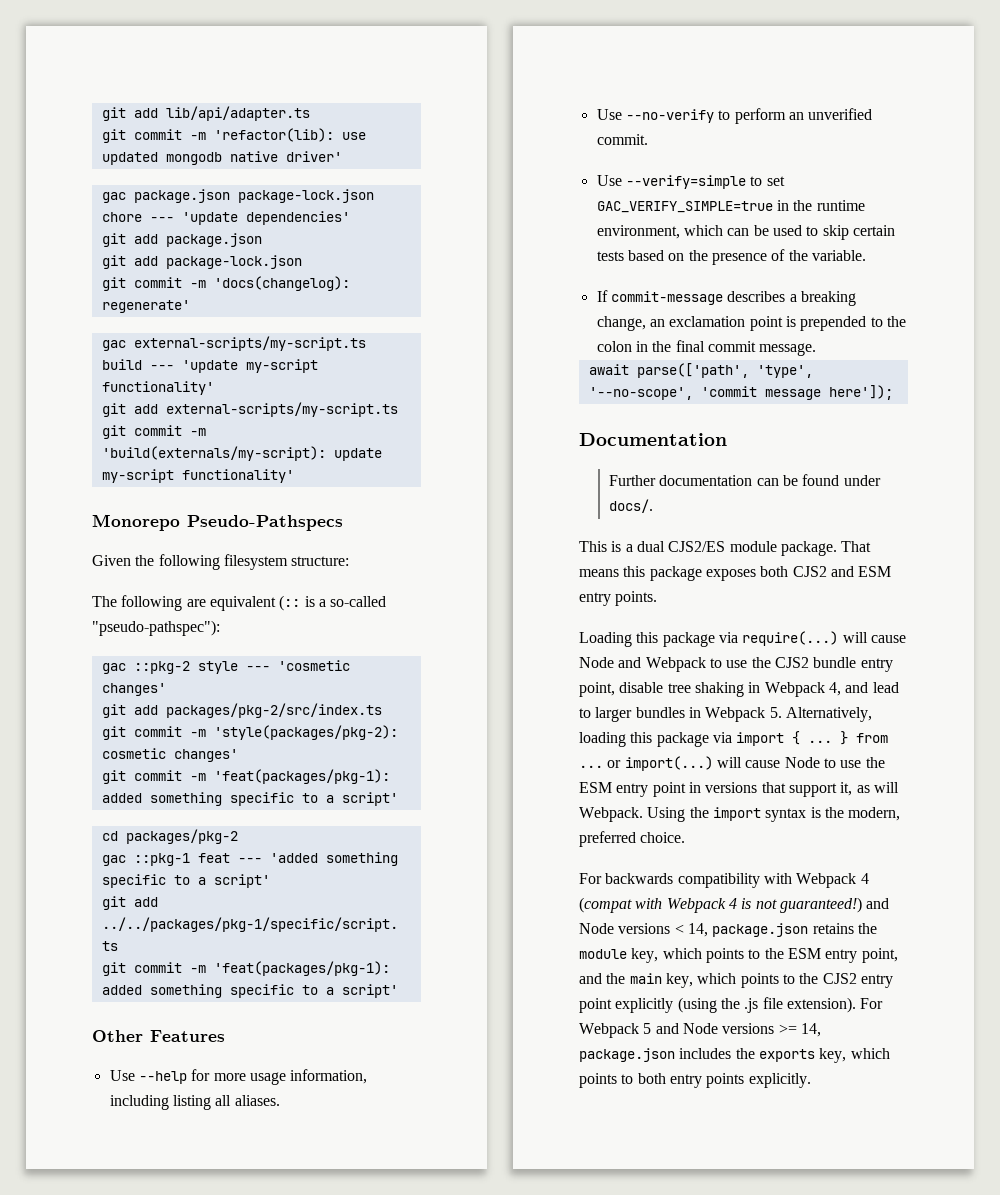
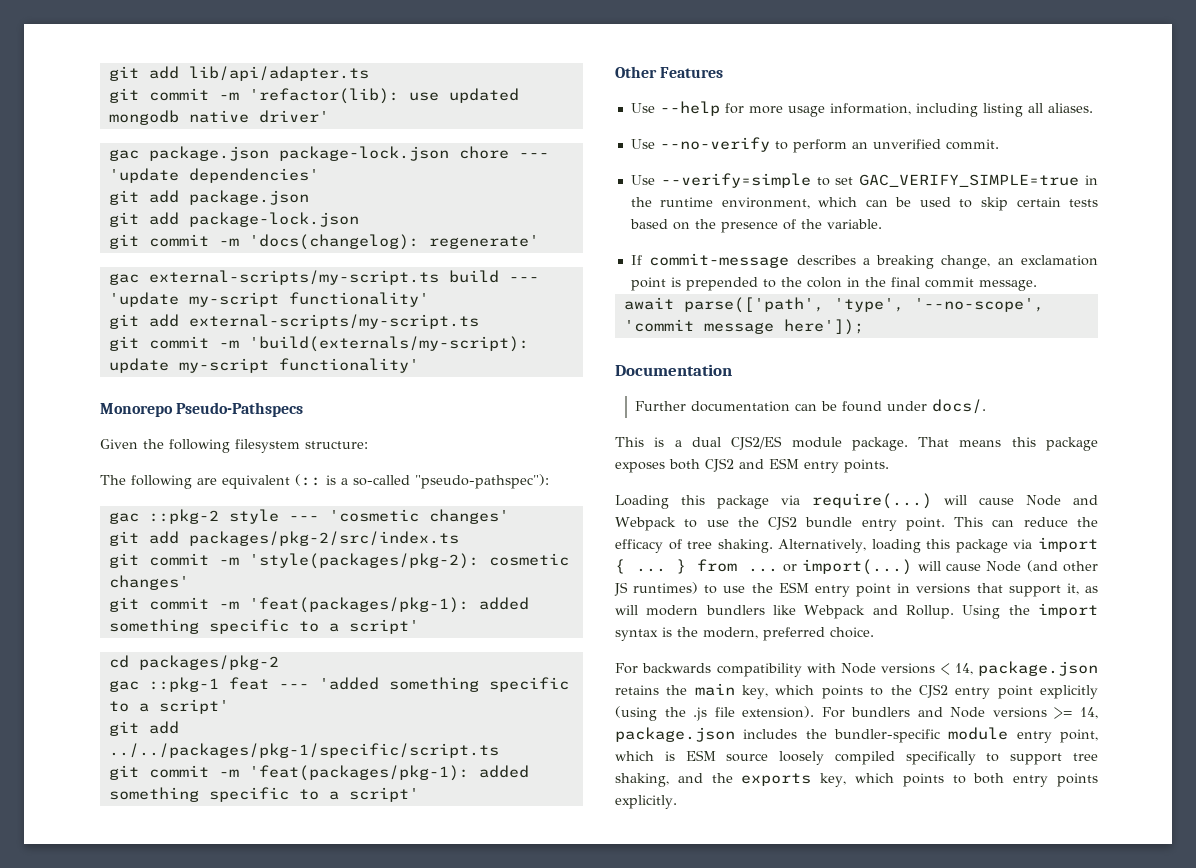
[579,682,899,697] [579,707,782,722] point, disable tree shaking in Webpack 4, and lead to larger bundles in Webpack 5. -> [905,517,1098,531] [615,539,773,553] point. This can reduce the efficacy of tree shaking.
(820, 762) none -> [1026,560,1098,572] [614,582,699,596] (and other JS runtimes)
[579,807,643,822] Webpack. -> [646,605,954,619] modern bundlers like Webpack and Rollup.
[796,873,869,888] [579,897,890,913] Webpack 4 (compat with Webpack 4 is not guaranteed!) and -> (836, 668) none
[579,948,898,963] [579,973,626,984] module key, which points to the ESM entry point, and the -> (688, 690) none
[579,1023,652,1038] Webpack 5 -> [851,707,911,717] bundlers
(755, 1053) none -> [834,727,1098,743] [615,750,1098,765] [615,773,733,787] bundler-specific module entry point, which is ESM source loosely compiled specifically to support tree shaking, and the

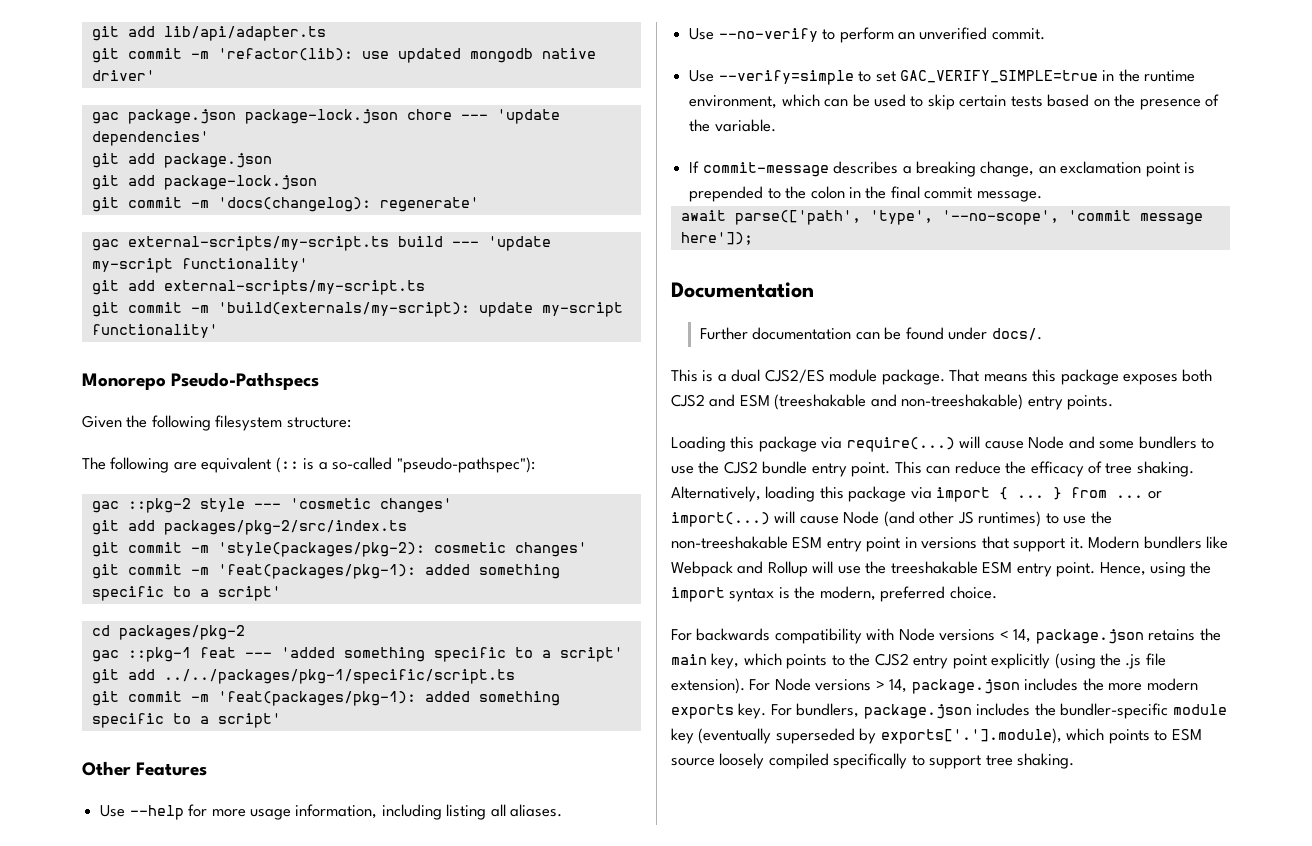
(799, 463) none -> [774,394,1024,410] (treeshakable and non-treeshakable)
[615,517,676,531] Webpack -> [1099,436,1197,449] some bundlers
(773, 588) none -> [671,536,788,549] non-treeshakable
[1066,583,1098,595] [615,605,1001,619] it, as will modern bundlers like Webpack and Rollup. Using -> [1069,536,1229,549] [671,561,1187,577] it. Modern bundlers like Webpack and Rollup will use the treeshakable ESM entry point. Hence, using
[851,707,1073,719] bundlers and Node versions >= -> [774,678,885,691] Node versions >
[834,727,1098,743] [615,751,675,761] bundler-specific module entry point, which is -> [1108,678,1198,691] [671,703,1227,719] [671,728,1168,744] more modern exports key. For bundlers, package.json includes the bundler-specific module key (eventually superseded by exports['.'].module), which points to
[615,773,1098,787] [615,795,677,809] shaking, and the exports key, which points to both entry points explicitly. -> [1017,753,1075,769] shaking.

